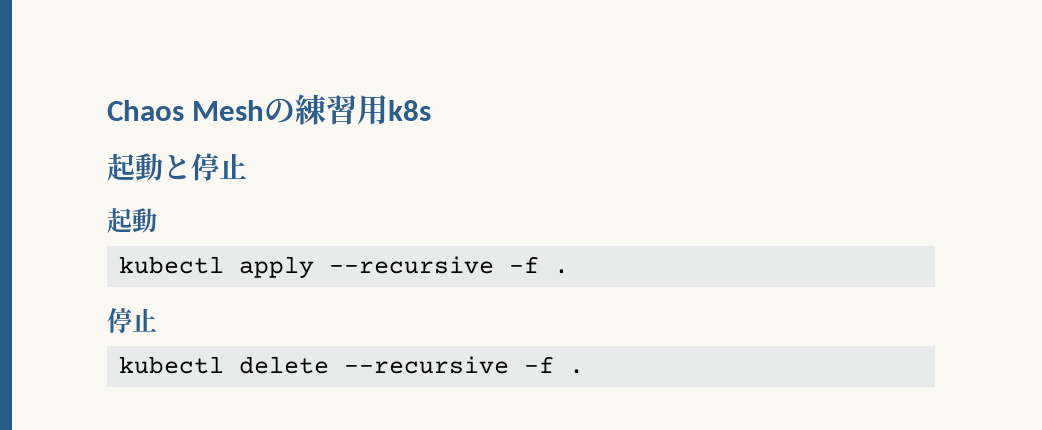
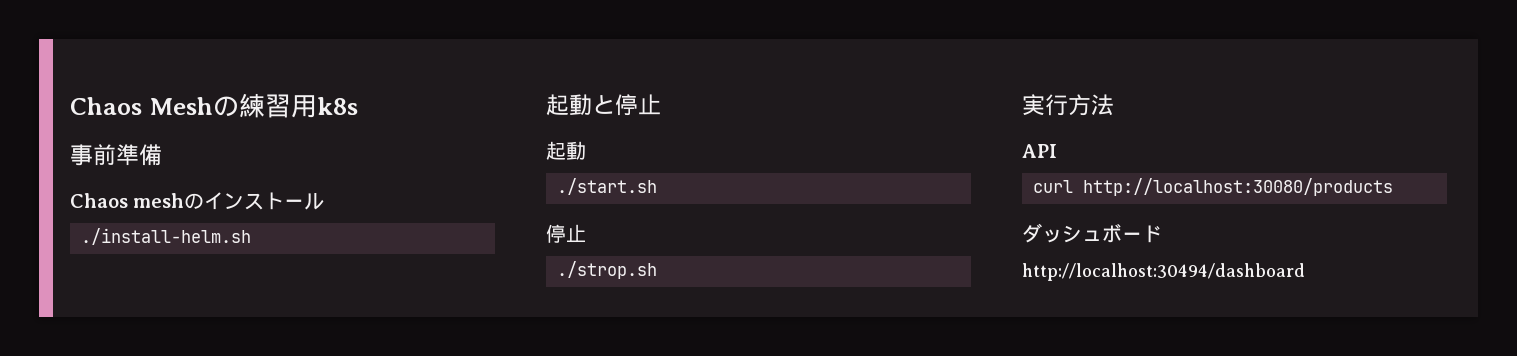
[107,153,247,181] [107,208,157,233] [119,256,569,279] [107,308,157,333] [119,356,584,374] 起動と停止 // 起動 // kubectl apply --recursive -f . // 停止 // kubectl delete --recursive -f . -> [70,144,162,166] [70,192,325,210] [80,228,251,245] [546,94,661,116] [546,141,586,160] [556,178,657,195] [546,224,586,243] [556,261,657,279] [1022,94,1114,116] [1022,144,1057,158] [1032,178,1393,196] [1022,223,1162,243] [1022,263,1305,281] 事前準備 // Chaos meshのインストール // ./install-helm.sh // 起動と停止 // 起動 // ./start.sh // 停止 // ./strop.sh // 実行方法 // API // curl http://localhost:30080/products // ダッシュボード // http://localhost:30494/dashboard

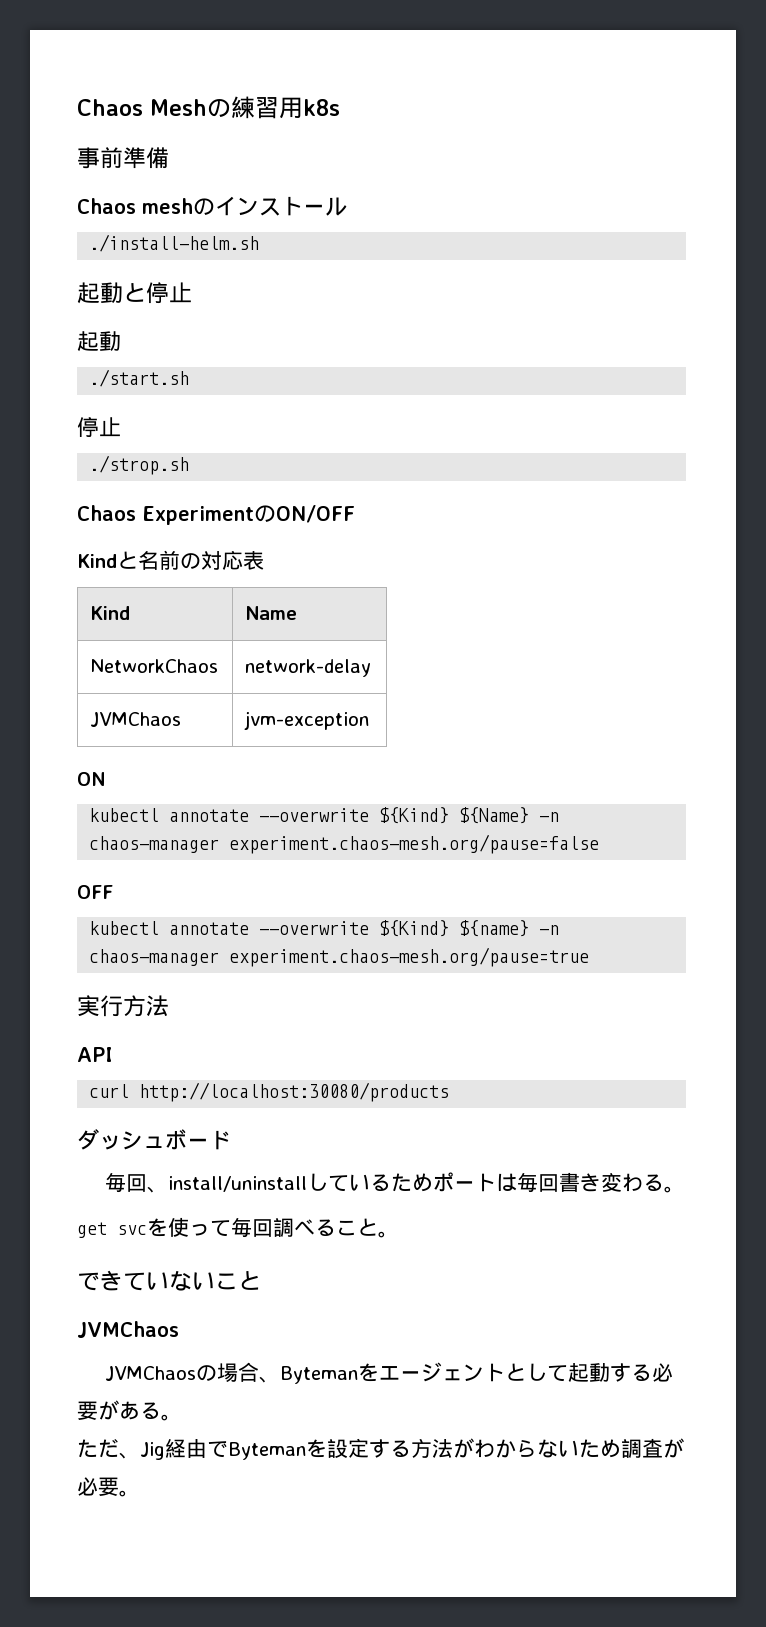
(657, 270) none -> [77,505,355,525] [77,550,264,570] [90,606,131,620] [245,606,298,620] [90,659,219,673] [245,659,372,677] [90,712,182,727] [244,711,370,730] [77,772,105,786] [89,807,560,824] [89,834,600,854] [77,885,113,899] [89,920,560,937] [89,947,590,967] // Chaos ExperimentのON/OFF // Kindと名前の対応表 // Kind | Name // NetworkChaos | network-delay // JVMChaos | jvm-exception // ON // kubectl annotate --overwrite ${Kind} ${Name} -n chaos-manager experiment.chaos-mesh.org/pause=false // OFF // kubectl annotate --overwrite ${Kind} ${name} -n chaos-manager experiment.chaos-mesh.org/pause=true
[1022,263,1305,281] http://localhost:30494/dashboard -> [104,1172,685,1193] [77,1217,399,1238] [77,1270,261,1291] [77,1321,179,1338] [104,1362,673,1384] [77,1400,182,1421] [77,1438,684,1460] [77,1477,140,1497] 毎回、install/uninstallしているためポートは毎回書き変わる。 // get svcを使って毎回調べること。 // できていないこと // JVMChaos // JVMChaosの場合、Bytemanをエージェントとして起動する必要がある。 // ただ、Jig経由でBytemanを設定する方法がわからないため調査が必要。

